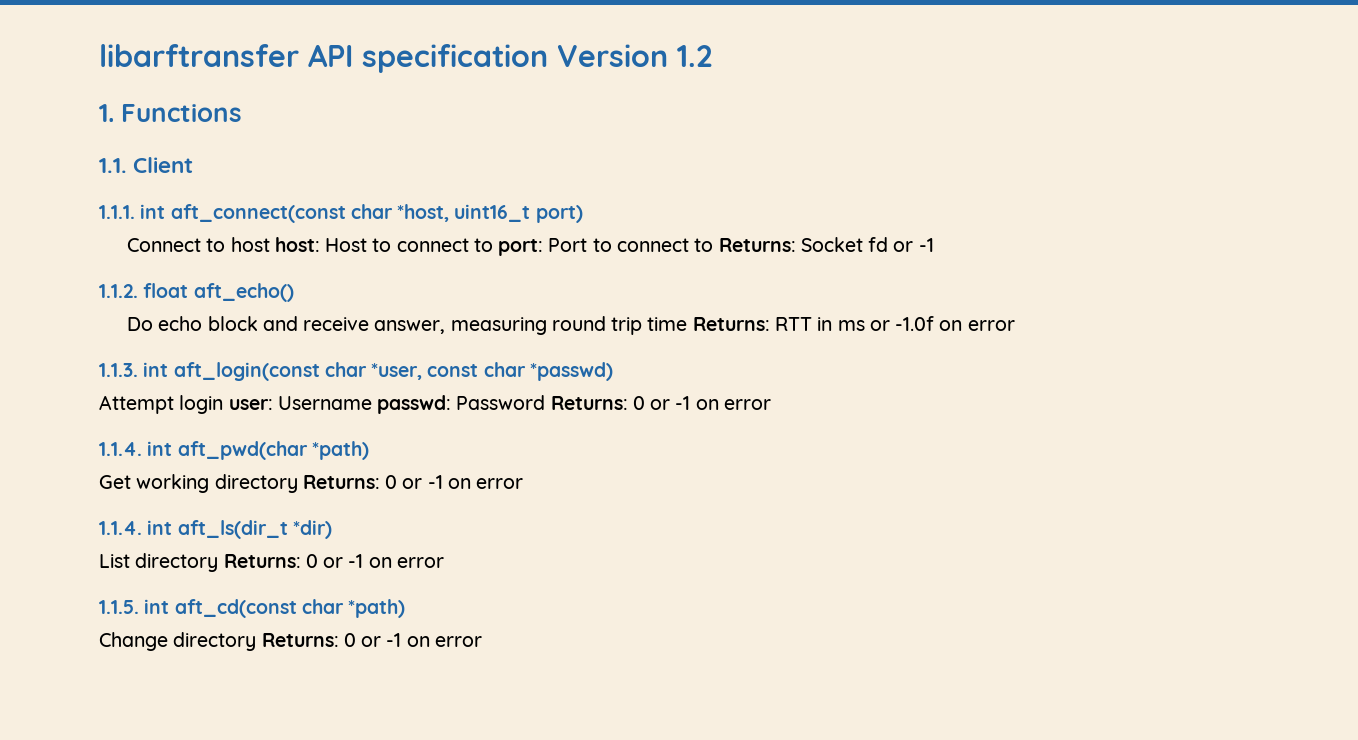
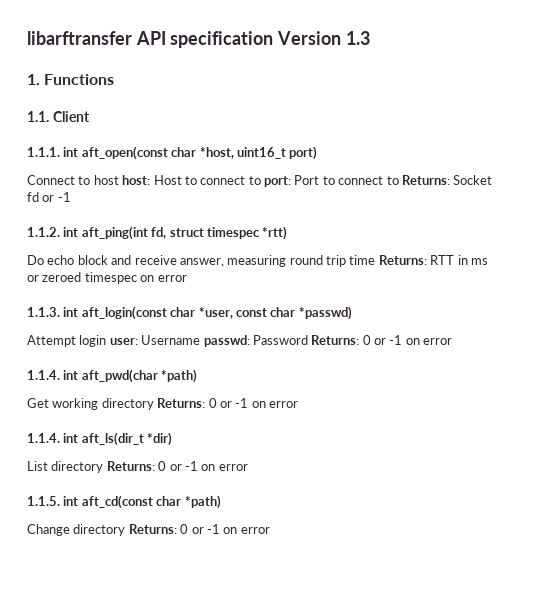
[677,45,712,67] 1.2 -> [345,31,370,45] 1.3
[170,204,346,223] aft_connect(const -> [81,146,168,160] aft_open(const
[143,283,294,302] float aft_echo() -> [63,226,288,240] int aft_ping(int fd, struct timespec *rtt)
[895,316,935,331] -1.0f -> [42,272,137,284] zeroed timespec

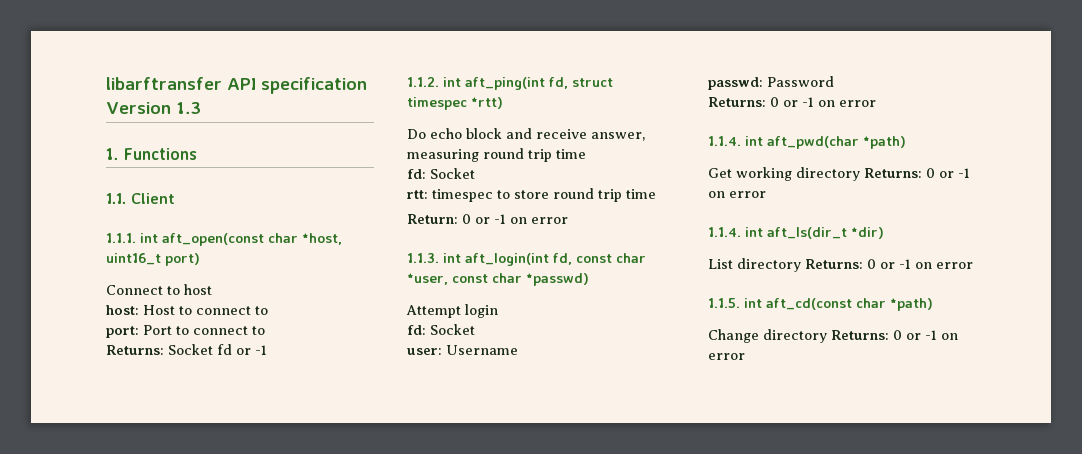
(119, 180) none -> (212, 289) //
(261, 180) none -> (268, 310) //
(399, 180) none -> (265, 330) //
[378,255,488,265] [27,272,137,284] Returns: RTT in ms or zeroed timespec -> [407,168,475,179] [407,188,656,202] [407,214,506,224] // fd: Socket // rtt: timespec to store round trip time // Return: 0 or -1
[81,306,167,320] aft_login(const -> [465,253,612,266] aft_login(int fd, const
(107, 341) none -> [407,324,475,335] // fd: Socket //
(201, 340) none -> (518, 350) //
(308, 340) none -> (834, 81) //

